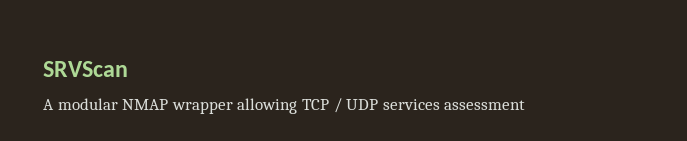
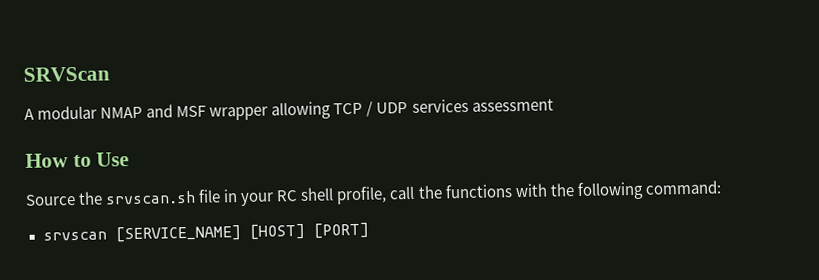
(169, 104) none -> [146,104,207,118] and MSF
(526, 105) none -> [25,152,130,168] [25,180,722,207] [42,222,369,243] // How to Use // Source the srvscan.sh file in your RC shell profile, call the functions with the following command: // srvscan [SERVICE_NAME] [HOST] [PORT]

